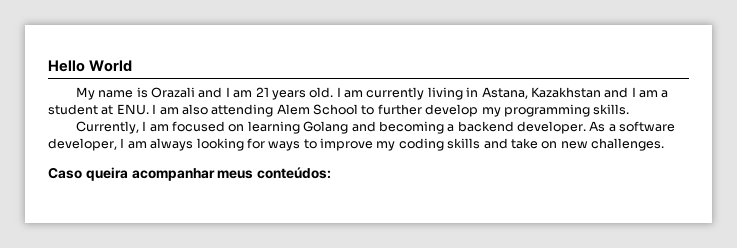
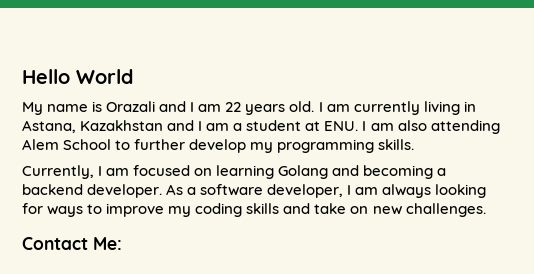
[255,87,269,97] 21 -> [225,102,242,112] 22
[48,167,332,181] Caso queira acompanhar meus conteúdos: -> [22,237,122,250] Contact Me:

